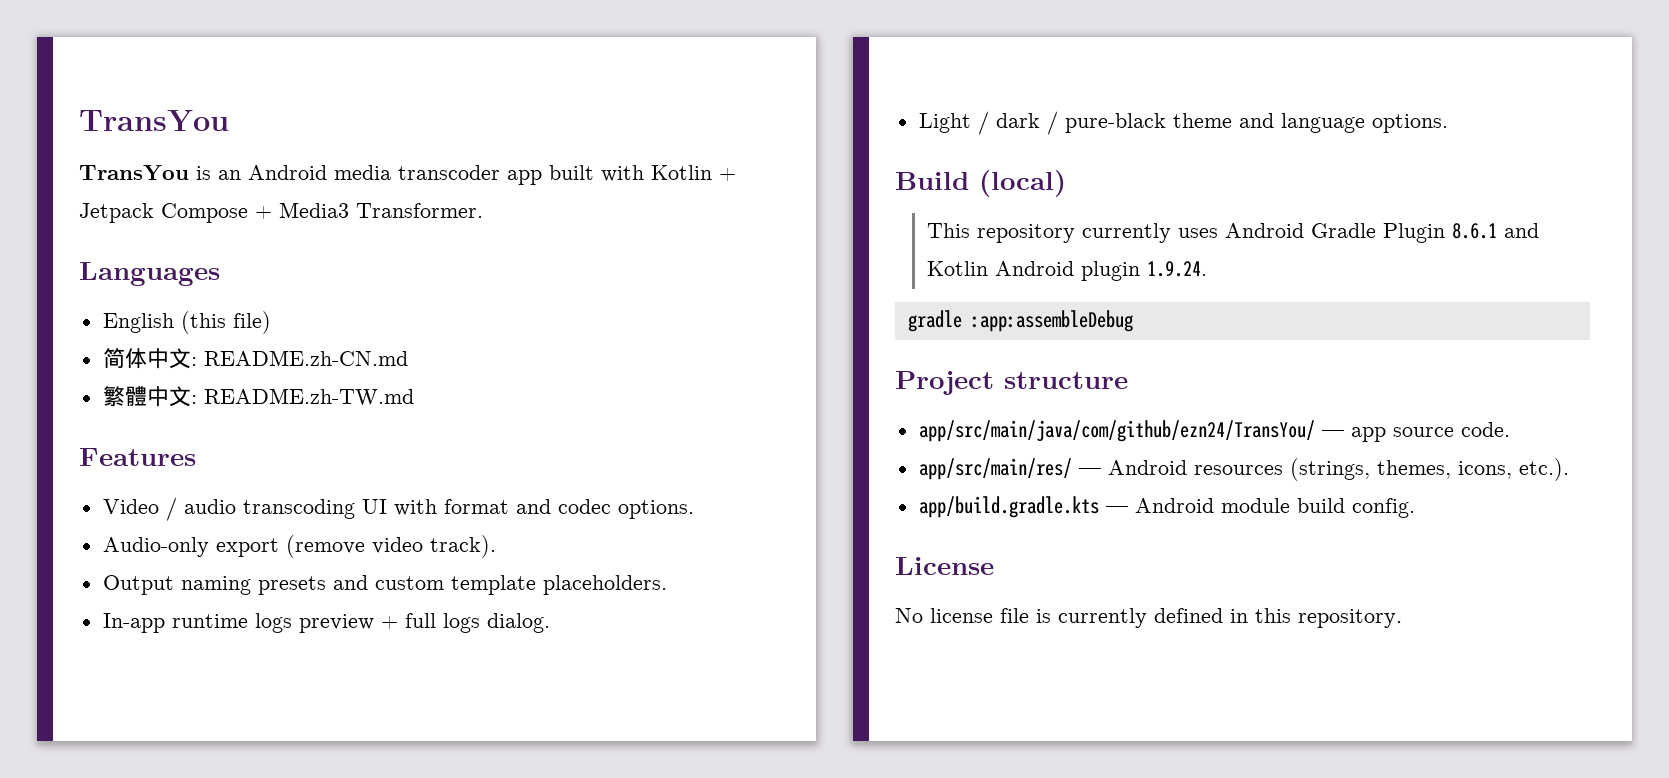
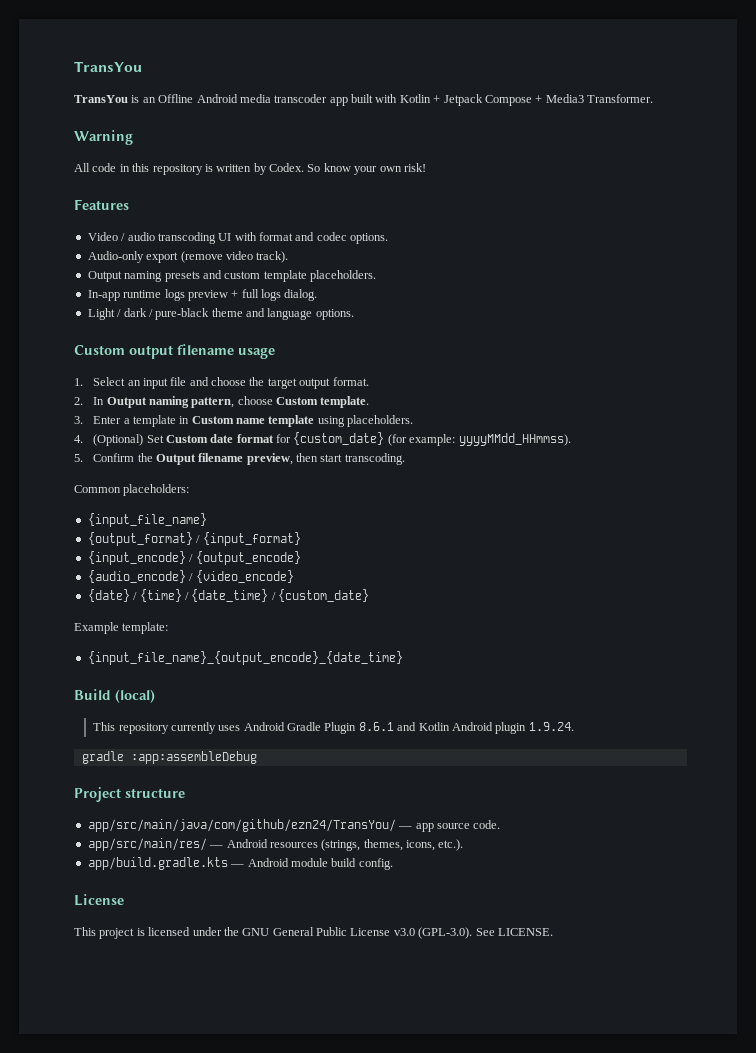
(241, 175) none -> [158,94,194,103] Offline
[79,262,220,286] [102,311,271,334] [102,348,408,369] [102,386,414,407] Languages // English (this file) // 简体中文: README.zh-CN.md // 繁體中文: README.zh-TW.md -> [74,130,133,145] [74,163,426,175] Warning // All code in this repository is written by Codex. So know your own risk!
(1448, 123) none -> [74,344,275,359] [74,377,369,389] [74,396,370,408] [74,415,414,427] [74,432,571,446] [74,453,405,465] [74,484,190,496] [87,513,207,527] [87,532,301,546] [87,551,301,565] [87,570,294,583] [87,589,369,602] [74,622,169,634] [87,651,403,665] // Custom output filename usage // 1. Select an input file and choose the target output format. // 2. In Output naming pattern, choose Custom template. // 3. Enter a template in Custom name template using placeholders. // 4. (Optional) Set Custom date format for {custom_date} (for example: yyyyMMdd_HHmmss). // 5. Confirm the Output filename preview, then start transcoding. // Common placeholders: // {input_file_name} // {output_format} / {input_format} // {input_encode} / {output_encode} // {audio_encode} / {video_encode} // {date} / {time} / {date_time} / {custom_date} // Example template: // {input_file_name}_{output_encode}_{date_time}
[895,608,1402,628] No license file is currently defined in this repository. -> [74,927,553,939] This project is licensed under the GNU General Public License v3.0 (GPL-3.0). See LICENSE.

